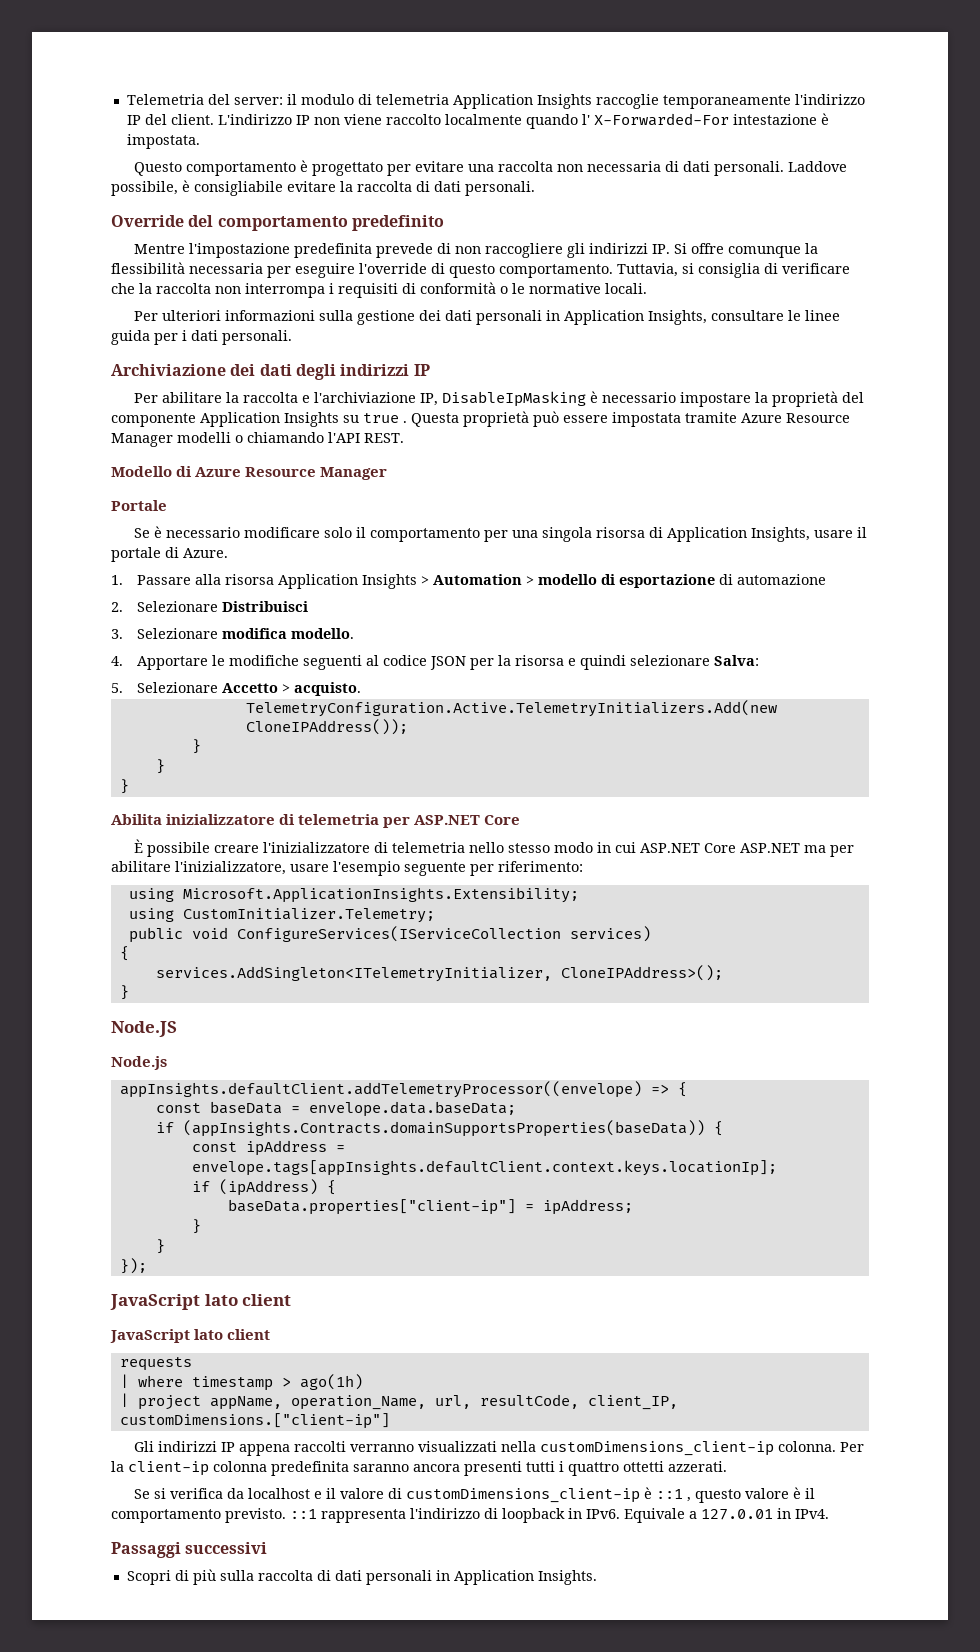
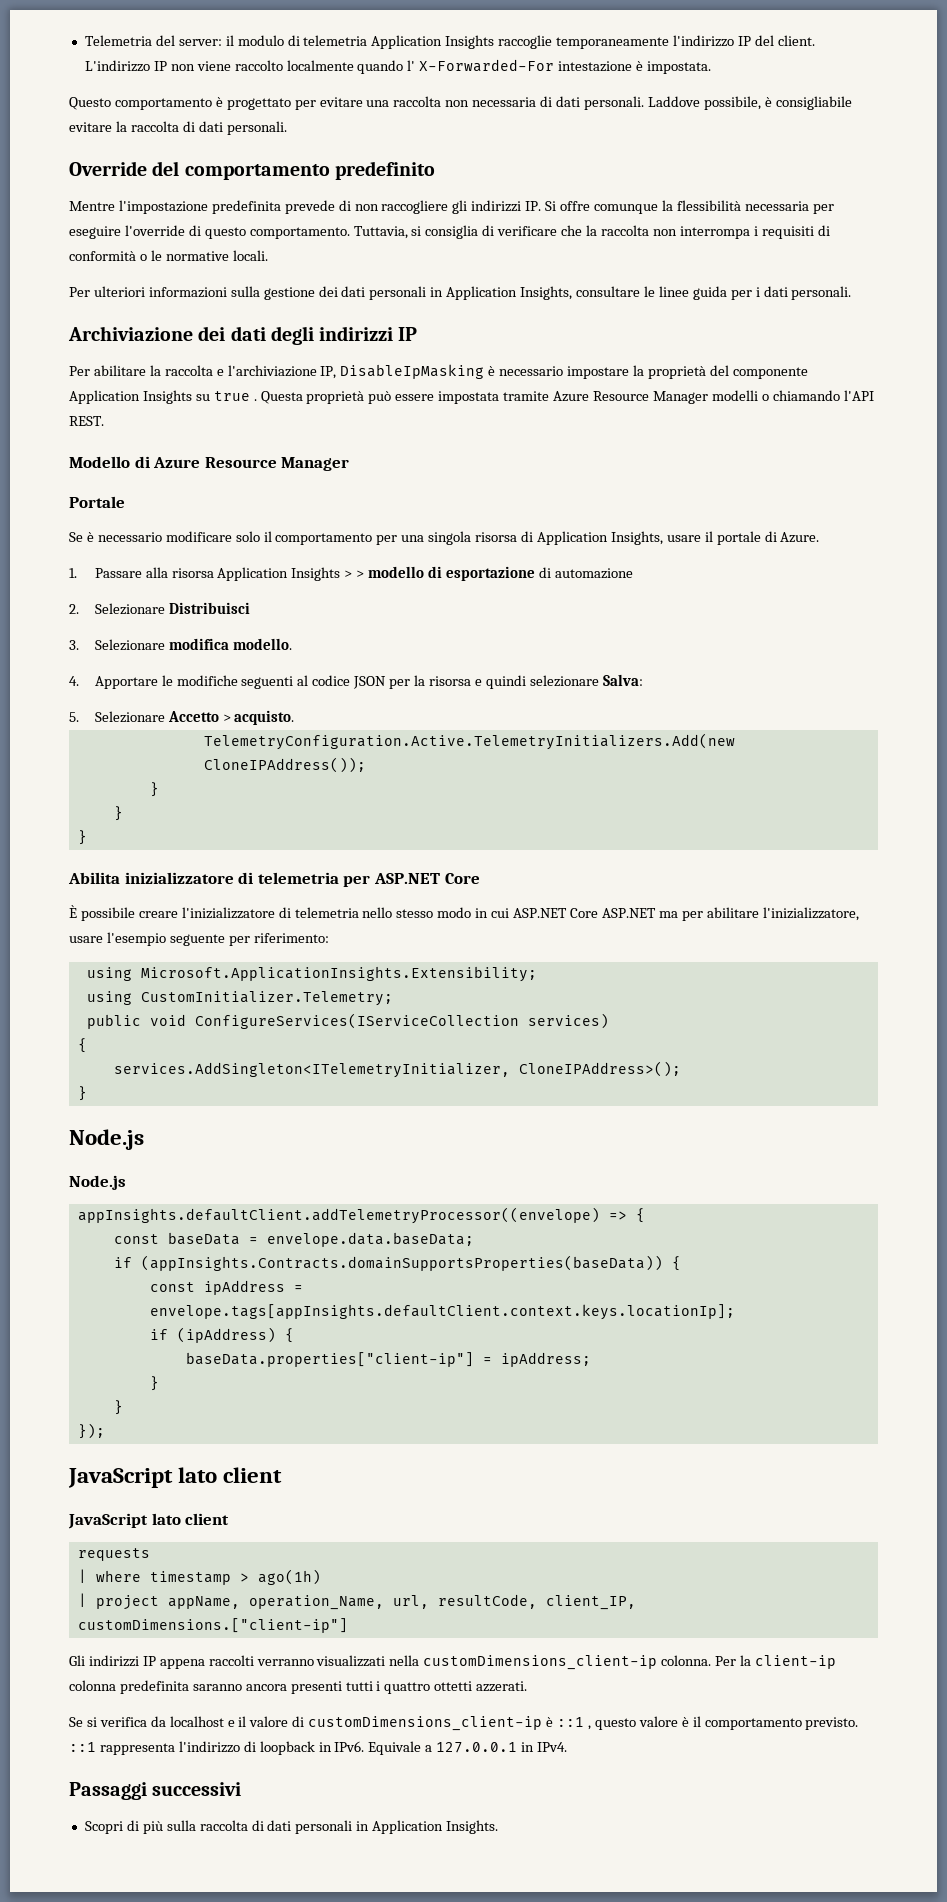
[433,574,523,585] Automation -> (353, 574) none
[111,1021,177,1037] Node.JS -> [69,1129,144,1150] Node.js
[701,1509,773,1520] 127.0.01 -> [436,1742,518,1753] 127.0.0.1

